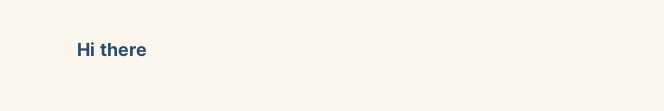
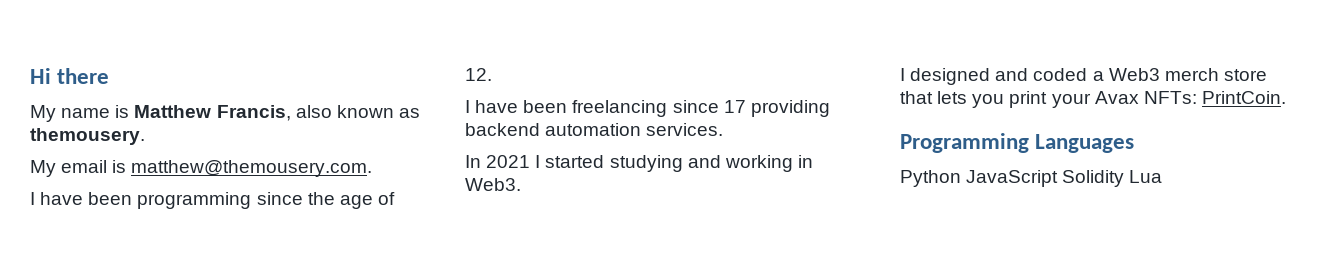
(147, 49) none -> [30,105,420,122] [30,128,145,145] [30,160,373,177] [30,192,395,209] [465,68,492,81] [465,100,830,117] [465,123,724,136] [465,155,813,172] [465,178,521,191] [900,68,1267,85] [900,91,1286,108] [900,133,1135,153] [900,170,1163,187] // My name is Matthew Francis, also known as themousery. // My email is matthew@themousery.com. // I have been programming since the age of 12. // I have been freelancing since 17 providing backend automation services. // In 2021 I started studying and working in Web3. // I designed and coded a Web3 merch store that lets you print your Avax NFTs: PrintCoin. // Programming Languages // Python JavaScript Solidity Lua

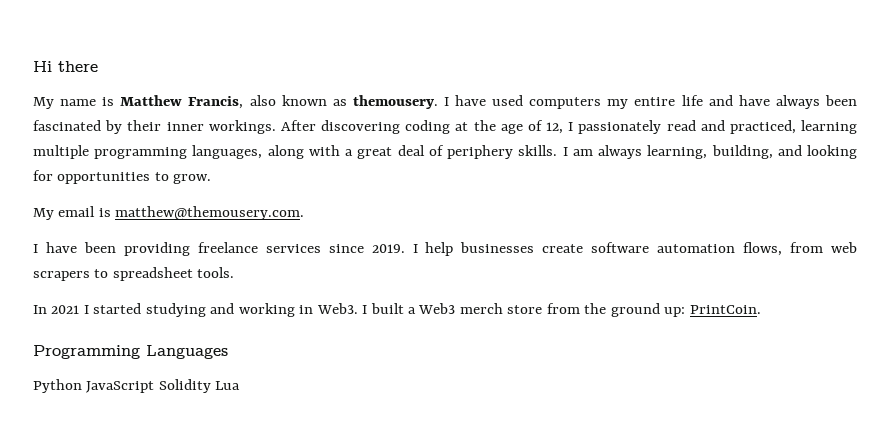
(145, 136) none -> [443,95,857,109] [33,120,857,134] [33,145,858,159] [33,170,212,184] I have used computers my entire life and have always been fascinated by their inner workings. After discovering coding at the age of 12, I passionately read and practiced, learning multiple programming languages, along with a great deal of periphery skills. I am always learning, building, and looking for opportunities to grow.
[137,192,395,209] [465,68,492,81] [465,100,830,117] [465,123,724,136] programming since the age of 12. // I have been freelancing since 17 providing backend automation services. -> [123,242,857,256] [33,267,235,281] providing freelance services since 2019. I help businesses create software automation flows, from web scrapers to spreadsheet tools.
[900,68,1267,85] [900,91,1197,108] // I designed and coded a Web3 merch store that lets you print your Avax NFTs: -> [362,303,686,317] I built a Web3 merch store from the ground up:

